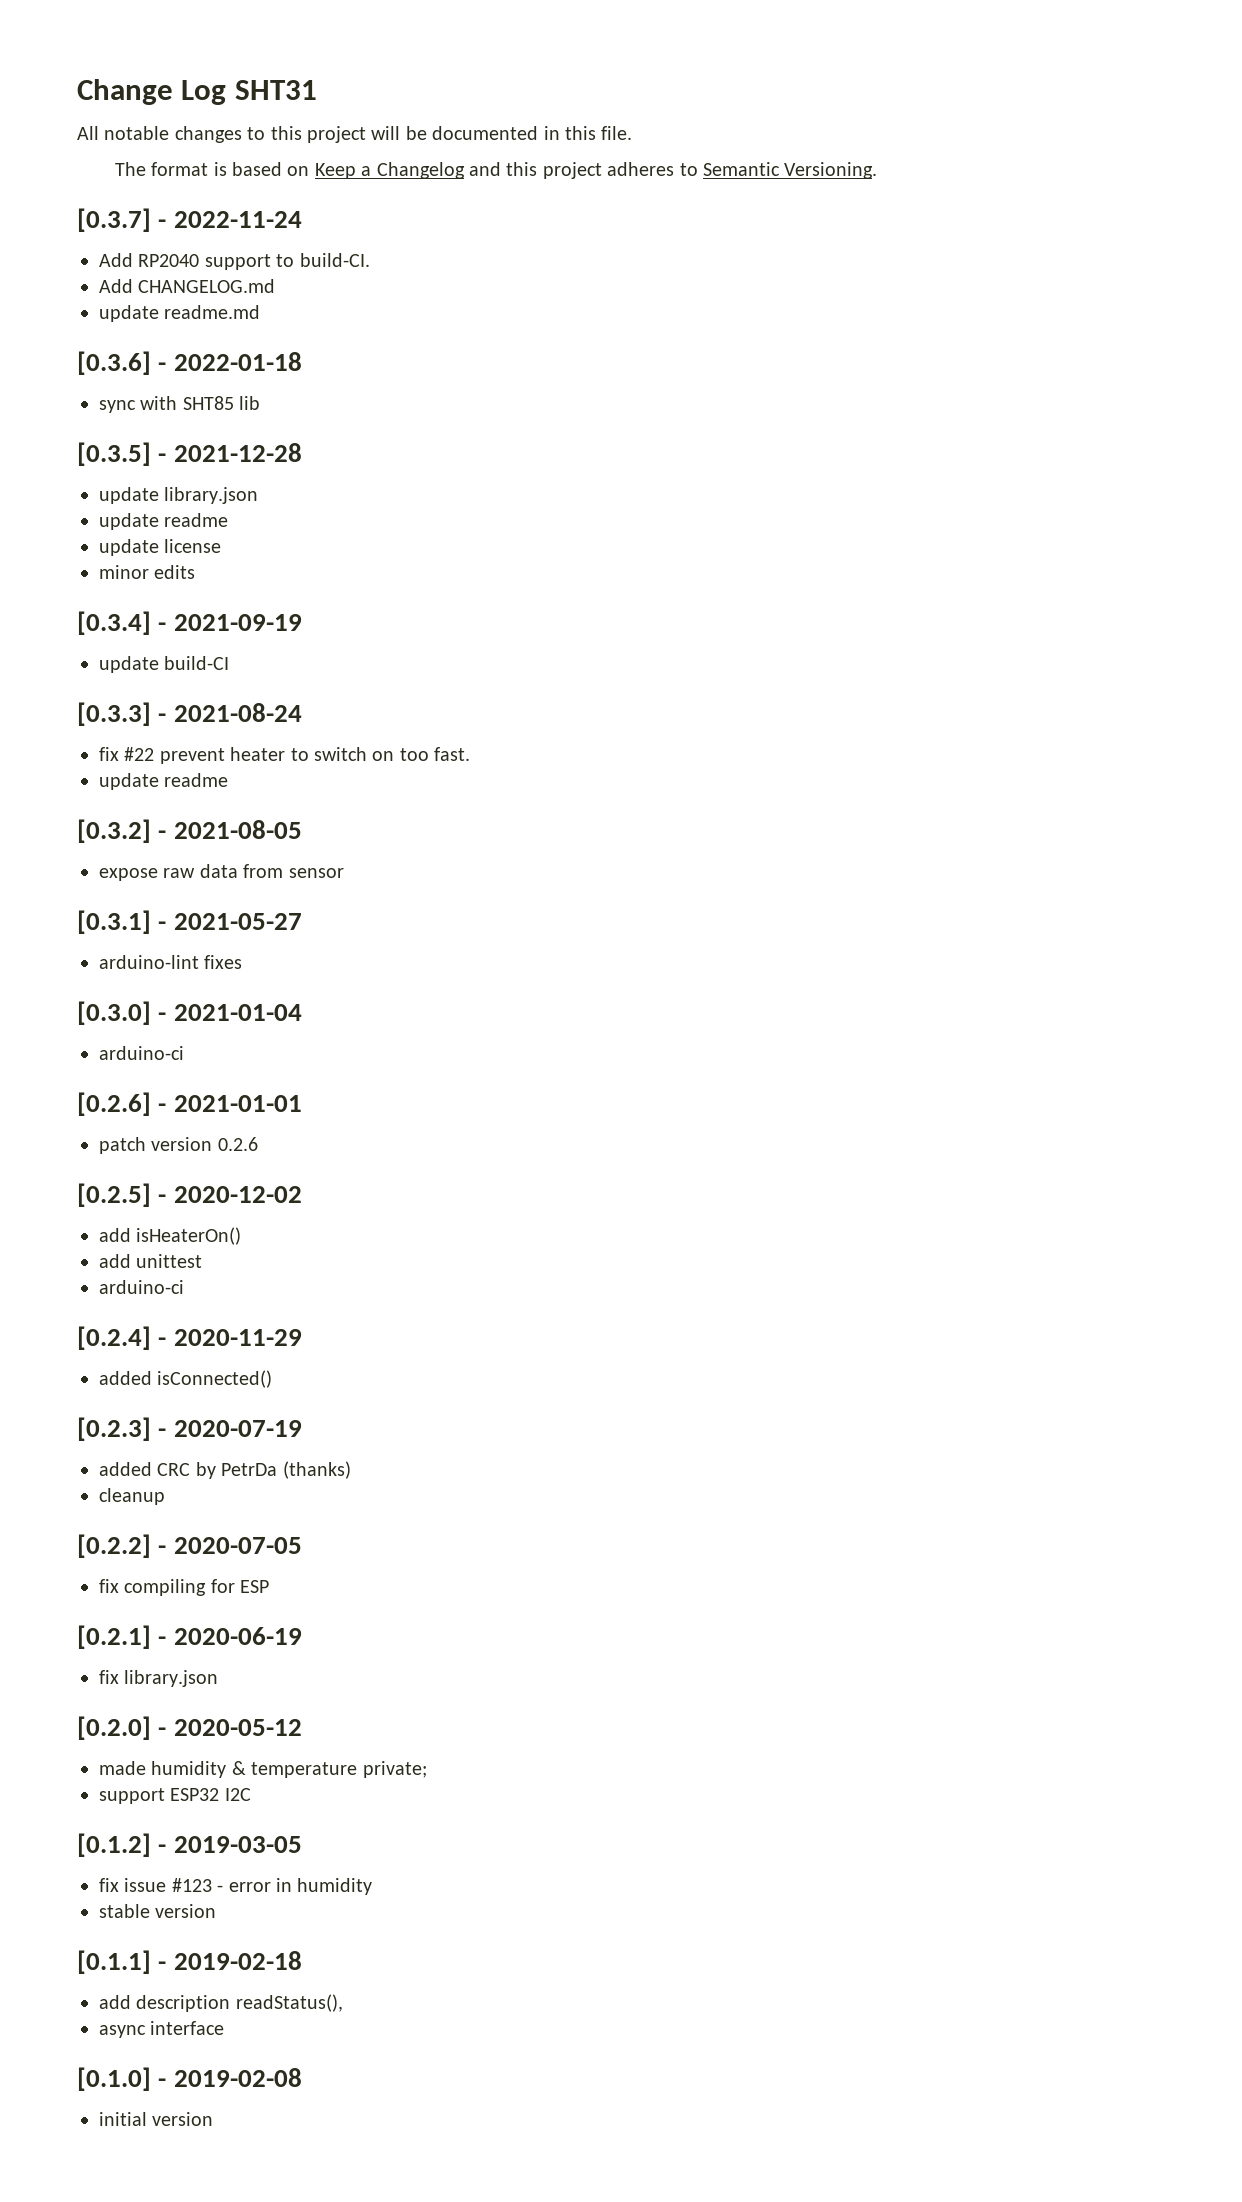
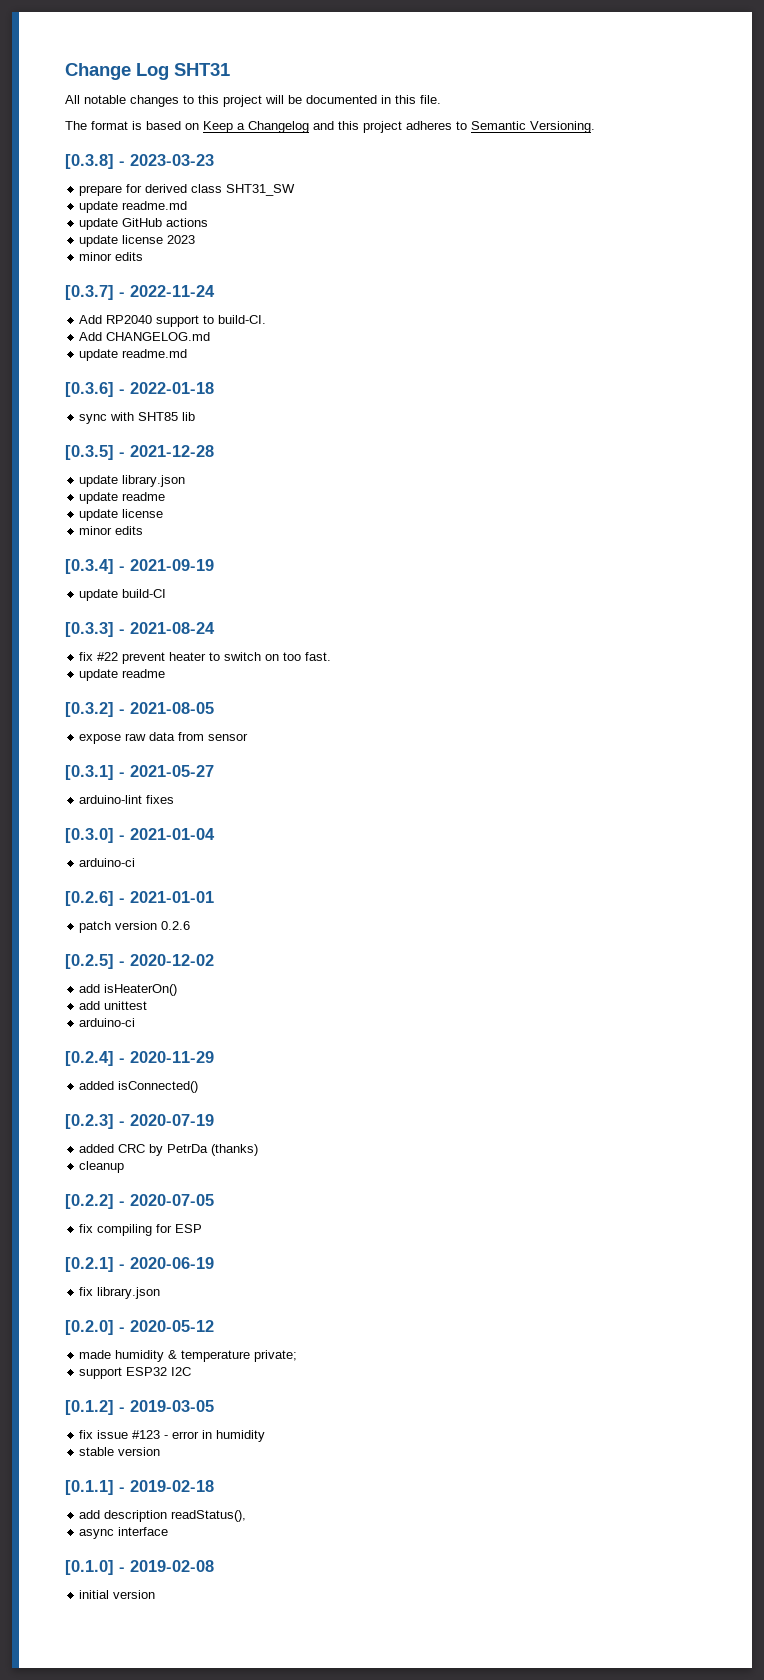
(878, 170) none -> [65,154,214,169] [79,184,296,196] [79,201,188,213] [79,218,209,230] [79,235,196,247] [79,252,144,261] // [0.3.8] - 2023-03-23 // prepare for derived class SHT31_SW // update readme.md // update GitHub actions // update license 2023 // minor edits

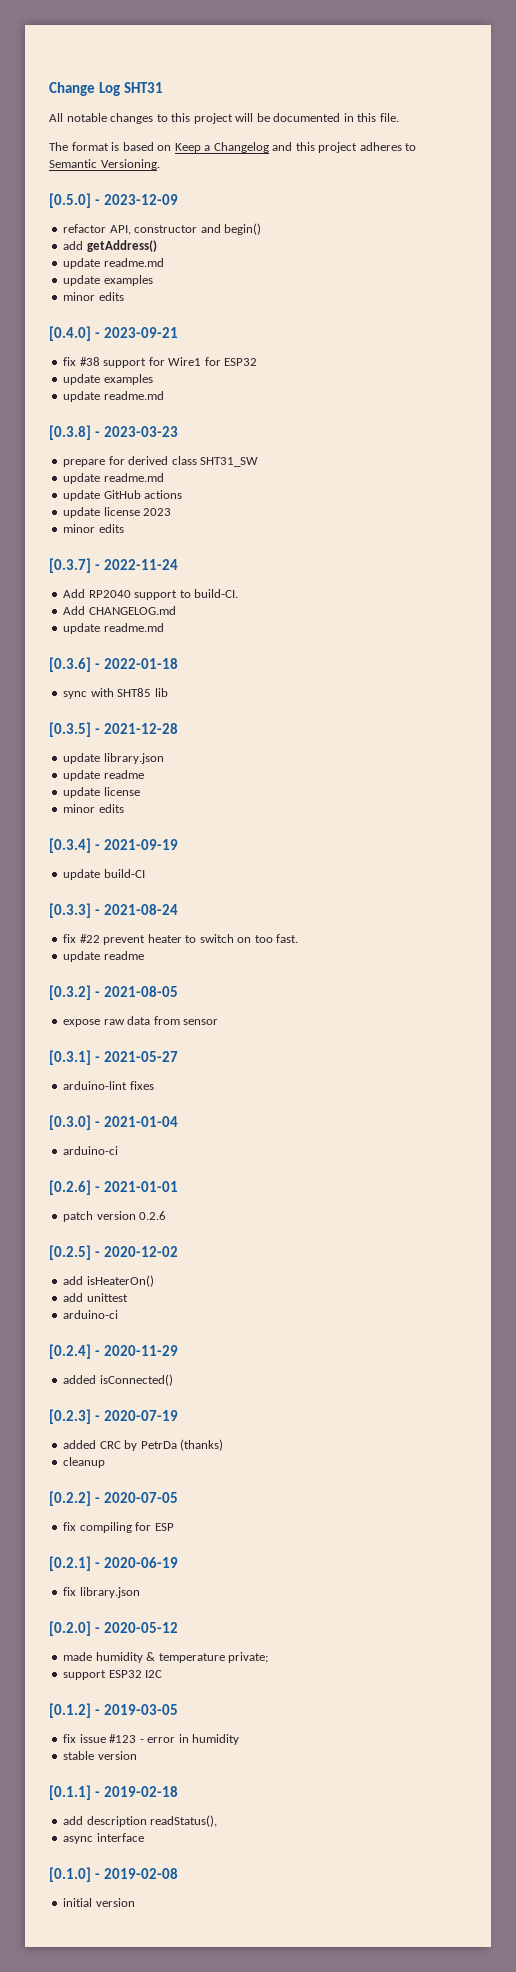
(595, 127) none -> [49,193,178,208] [63,223,262,235] [63,240,157,252] [63,258,164,269] [63,275,153,286] [63,292,124,301] [49,326,178,341] [63,357,258,368] [63,374,153,385] [63,391,164,402] // [0.5.0] - 2023-12-09 // refactor API, constructor and begin() // add getAddress() // update readme.md // update examples // minor edits // [0.4.0] - 2023-09-21 // fix #38 support for Wire1 for ESP32 // update examples // update readme.md

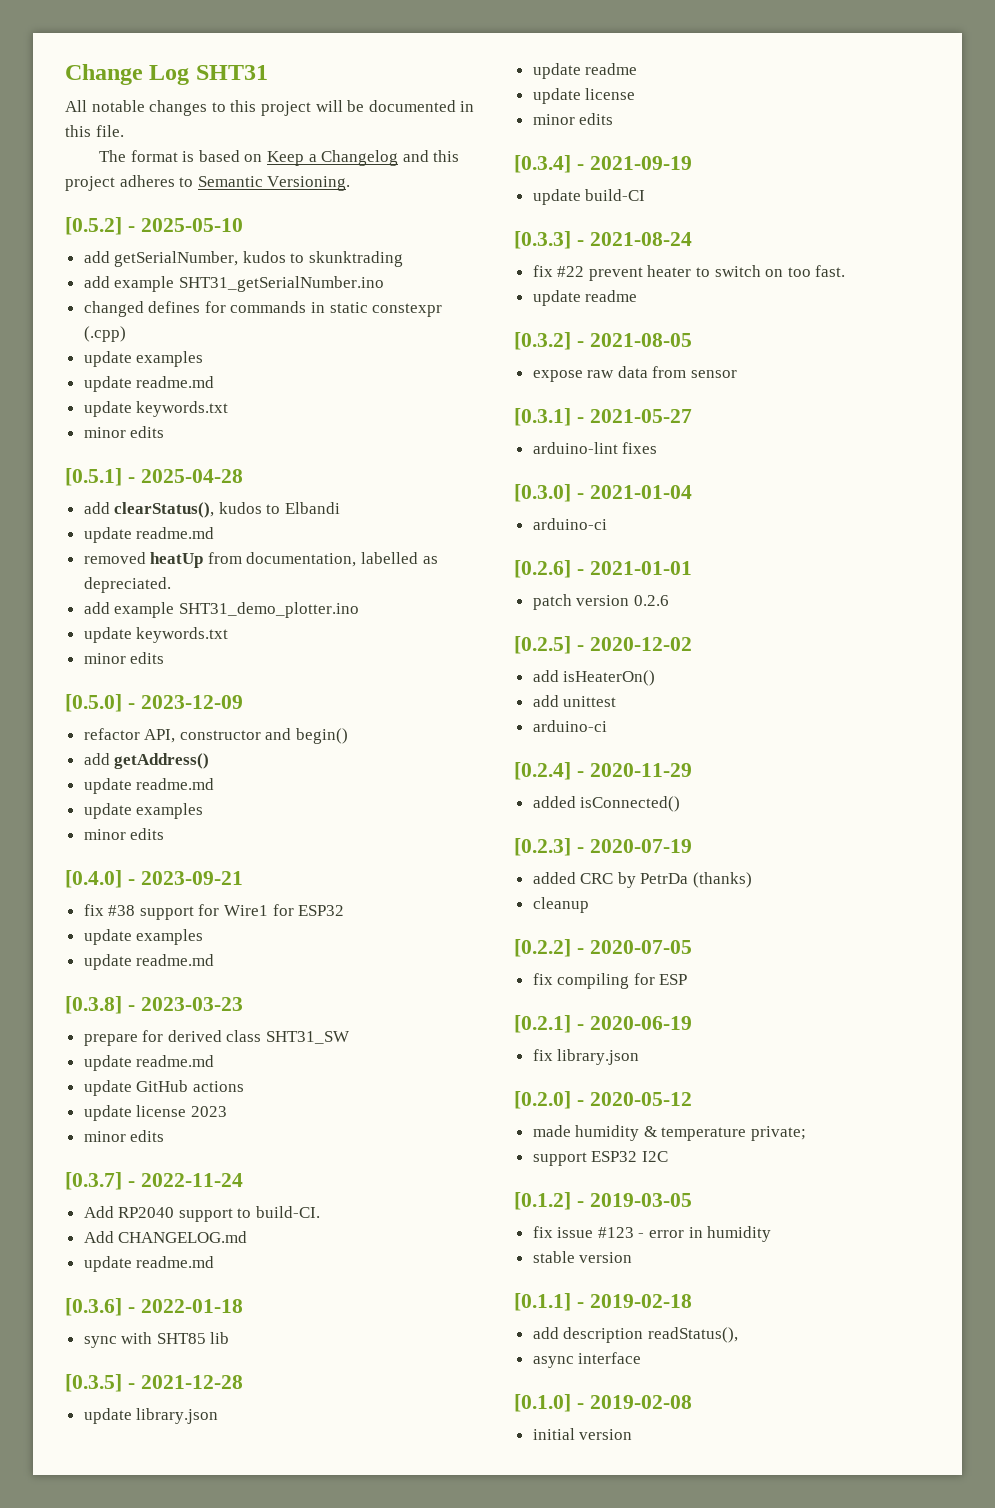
(160, 164) none -> [65,217,243,235] [83,251,404,267] [83,276,384,292] [83,301,443,317] [83,326,126,342] [83,351,204,367] [83,376,215,392] [83,401,229,417] [83,426,165,438] [65,468,243,486] [83,502,341,518] [83,527,215,543] [83,552,438,568] [83,577,171,593] [83,602,359,618] [83,627,229,643] [83,652,165,664] // [0.5.2] - 2025-05-10 // add getSerialNumber, kudos to skunktrading // add example SHT31_getSerialNumber.ino // changed defines for commands in static constexpr (.cpp) // update examples // update readme.md // update keywords.txt // minor edits // [0.5.1] - 2025-04-28 // add clearStatus(), kudos to Elbandi // update readme.md // removed heatUp from documentation, labelled as depreciated. // add example SHT31_demo_plotter.ino // update keywords.txt // minor edits

